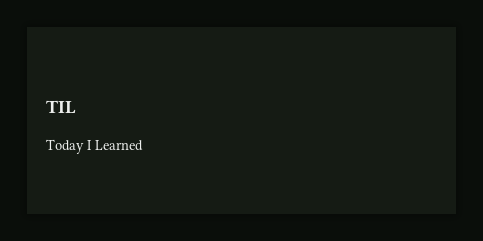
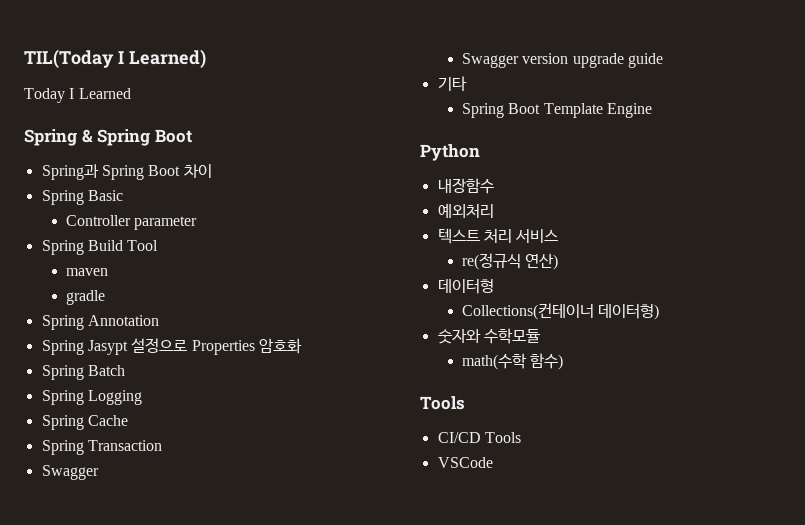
[46,100,76,114] TIL -> [24,49,206,68] TIL(Today I Learned)
(143, 145) none -> [24,129,192,146] [41,164,212,180] [41,190,123,205] [66,215,198,230] [41,240,159,255] [66,268,109,276] [66,290,106,305] [41,315,159,330] [41,338,302,355] [41,365,125,380] [41,390,142,405] [41,415,128,430] [41,440,162,455] [41,465,99,480] [462,53,664,68] [437,76,467,91] [462,103,653,118] [420,144,480,161] [437,178,494,194] [437,203,494,218] [437,228,559,244] [462,253,559,270] [437,278,494,294] [462,303,660,320] [437,328,541,344] [462,353,564,370] [420,396,465,410] [437,432,521,443] [437,457,493,468] // Spring & Spring Boot // Spring과 Spring Boot 차이 // Spring Basic // Controller parameter // Spring Build Tool // maven // gradle // Spring Annotation // Spring Jasypt 설정으로 Properties 암호화 // Spring Batch // Spring Logging // Spring Cache // Spring Transaction // Swagger // Swagger version upgrade guide // 기타 // Spring Boot Template Engine // Python // 내장함수 // 예외처리 // 텍스트 처리 서비스 // re(정규식 연산) // 데이터형 // Collections(컨테이너 데이터형) // 숫자와 수학모듈 // math(수학 함수) // Tools // CI/CD Tools // VSCode

